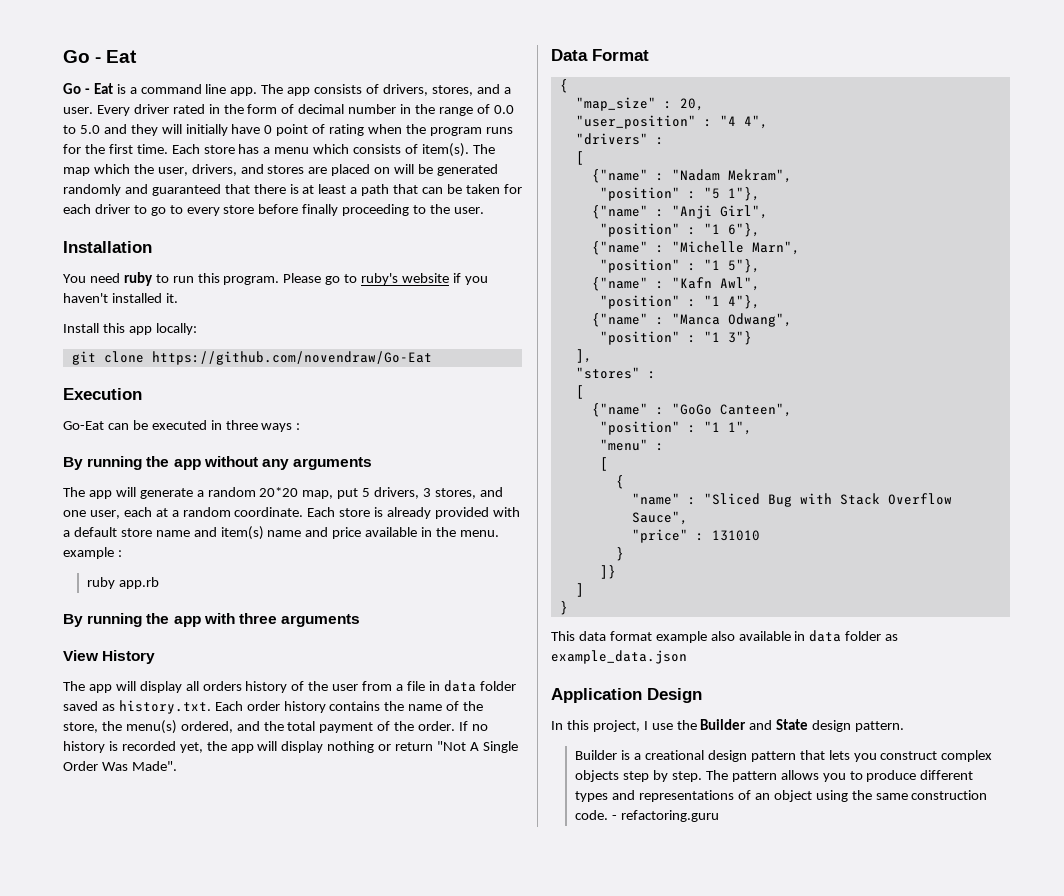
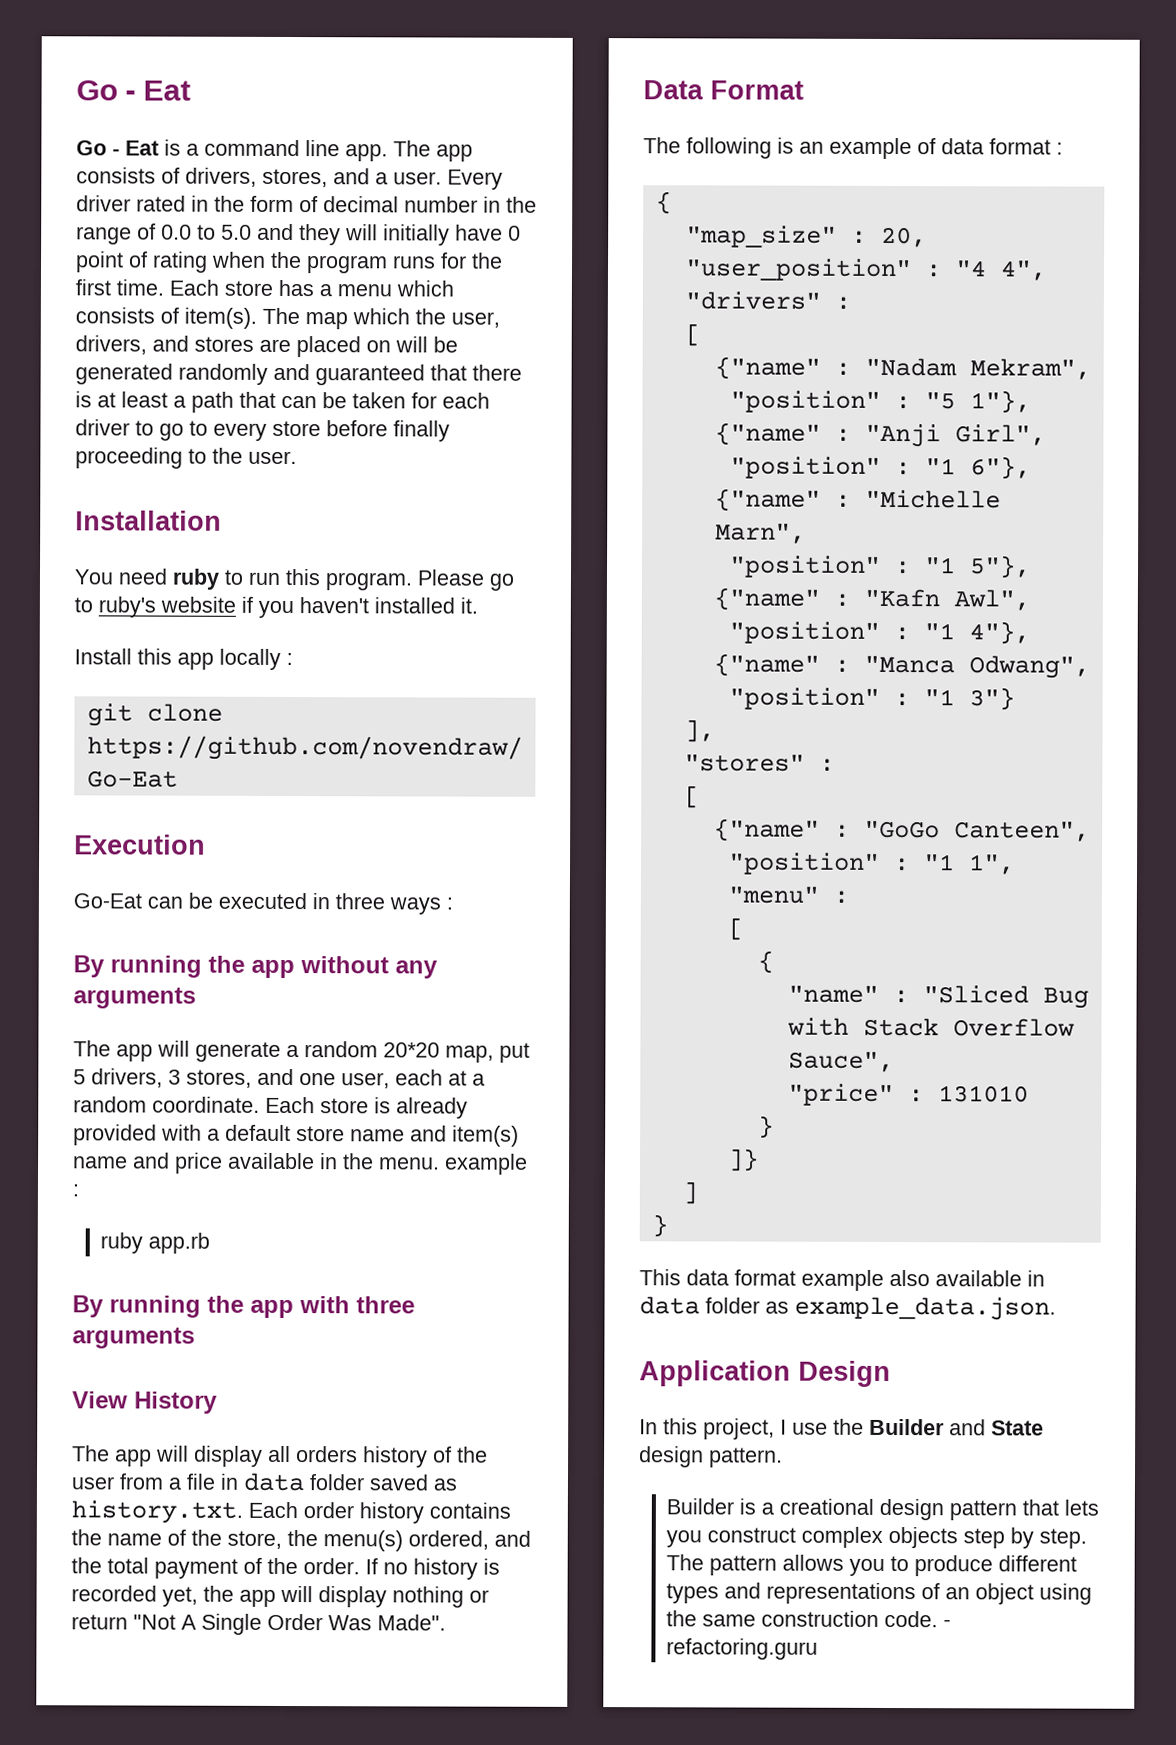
[155,323,197,335] locally: -> [219,648,293,670] locally :
(649, 55) none -> [643,137,1063,160] // The following is an example of data format :
[551,650,687,664] example_data.json -> [794,1296,1056,1321] example_data.json.

